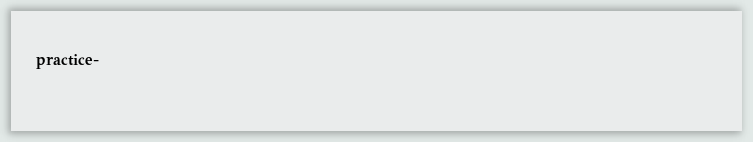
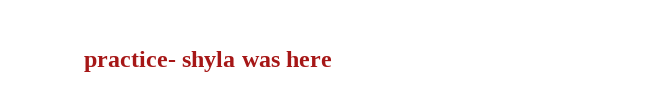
(99, 61) none -> [182,51,333,72] shyla was here

